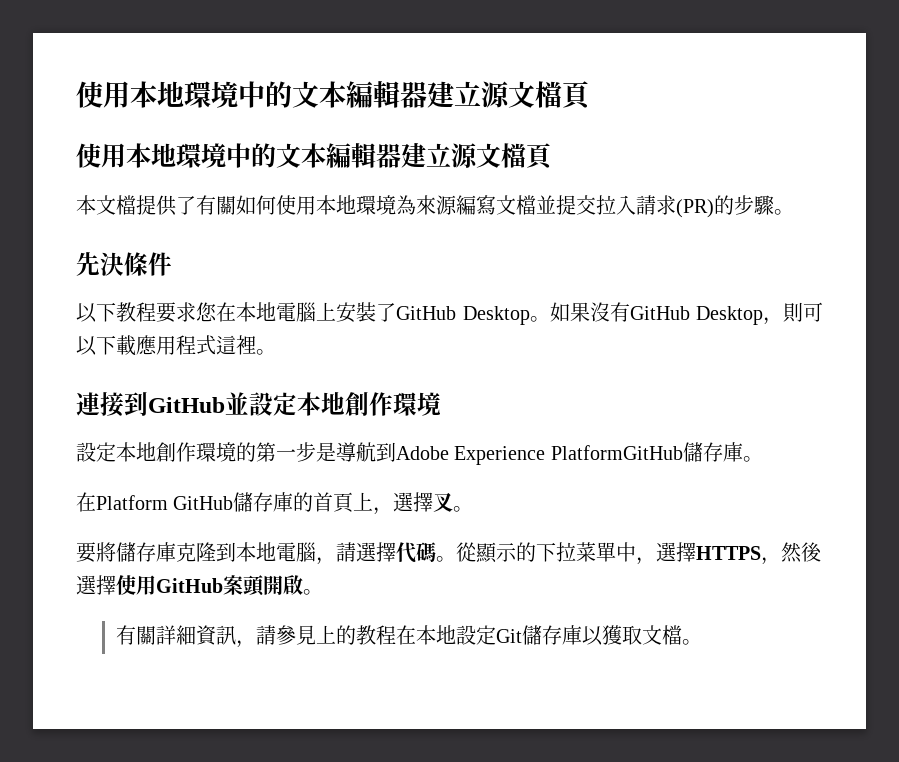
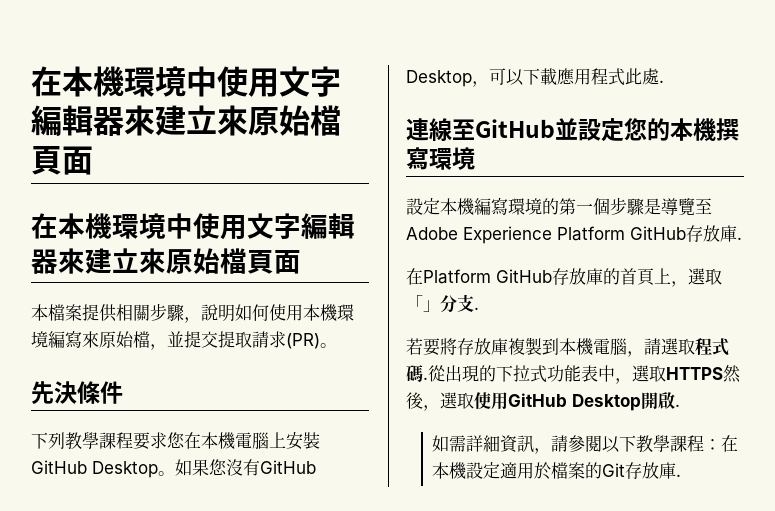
[76,81,593,110] [76,143,554,170] [76,195,636,216] 使用本地環境中的文本編輯器建立源文檔頁 // 使用本地環境中的文本編輯器建立源文檔頁 // 本文檔提供了有關如何使用本地環境為來源編寫文檔並提交拉入 -> [31,66,341,97] [31,105,341,136] [31,146,93,175] [31,213,355,240] [31,248,301,274] [31,303,354,323] [31,330,252,350] 在本機環境中使用文字編輯器來建立來原始檔頁面 // 在本機環境中使用文字編輯器來建立來原始檔頁面 // 本檔案提供相關步驟，說明如何使用本機環境編寫來原始檔，並提交提取
[714,195,774,215] 的步驟 -> (320, 341) none
[76,302,136,323] 以下教 -> [31,432,116,450] 下列教學課
[256,302,276,321] 地 -> [218,432,236,449] 機
[376,303,396,322] 了 -> (320, 440) none
(590, 312) none -> [209,459,227,475] 您
[783,302,803,323] 則 -> (489, 84) none
[216,335,276,355] 這裡。 -> [625,68,664,85] 此處.
[100,392,148,417] 接到 -> [429,118,475,142] 線至
[297,392,393,416] 本地創作 -> [624,118,739,141] [406,147,429,170] 您的本機撰寫
[136,442,196,462] 地創作 -> [457,197,508,215] 機編寫
[296,442,763,465] 步是導航到Adobe Experience PlatformGitHub儲存庫。 -> [593,197,712,216] [406,225,742,244] 個步驟是導覽至Adobe Experience Platform GitHub存放庫.
[233,492,274,512] 儲存 -> [552,268,586,285] 存放
[413,492,474,512] [76,542,822,565] [76,575,323,596] [115,625,702,648] 擇叉。 // 要將儲存庫克隆到本地電腦，請選擇代碼。從顯示的下拉菜單中，選擇HTTPS，然後選擇使用GitHub案頭開啟。 // 有關詳細資訊，請參見上的教程在本地設定Git儲存庫以獲取文檔。 -> [705,268,722,285] [406,294,479,313] [406,337,729,357] [406,365,741,384] [406,392,680,411] [432,435,739,454] [432,462,682,480] 取「」分支. // 若要將存放庫複製到本機電腦，請選取程式碼.從出現的下拉式功能表中，選取HTTPS然後，選取使用GitHub Desktop開啟. // 如需詳細資訊，請參閱以下教學課程：在本機設定適用於檔案的Git存放庫.

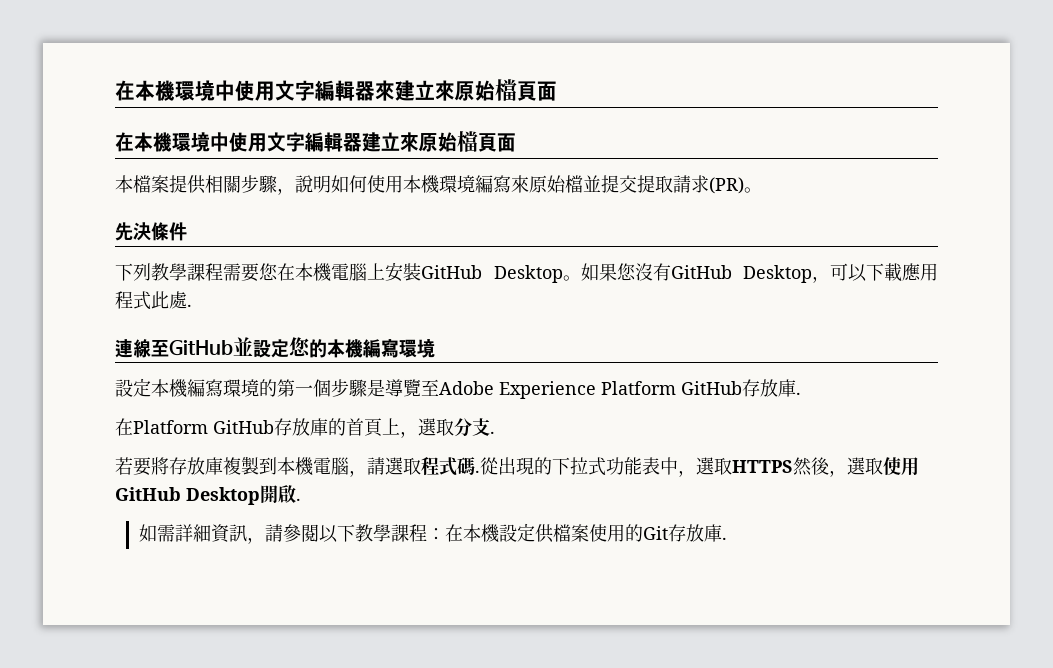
[58,248,85,274] 來 -> (362, 142) none
[150,344,167,350] ， -> (583, 184) none
[133,432,167,450] 要求 -> [223,263,259,282] 需要
[716,118,739,141] 撰 -> [363,339,381,358] 編
[406,295,440,312] 「」 -> (454, 427) none
[500,462,586,480] 適用於檔案 -> [535,524,626,543] 供檔案使用

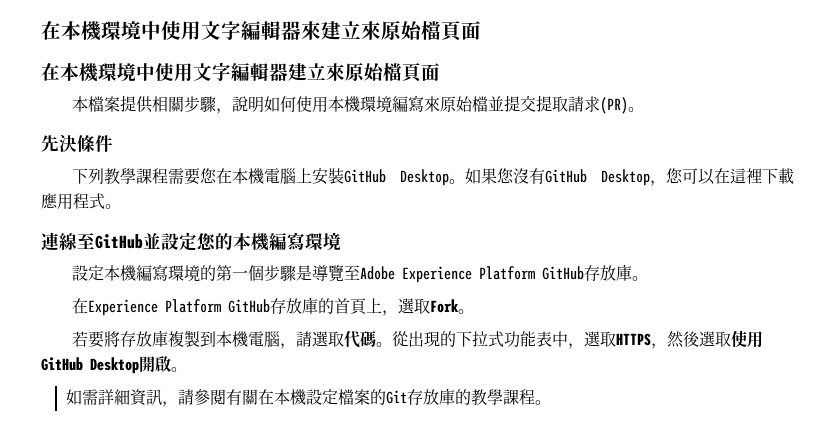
[830,263,867,282] 可以 -> [666,168,762,185] 您可以在這裡
[151,291,192,309] 此處. -> [105,204,121,209] 。
[796,392,801,395] [115,418,133,436] . // 在 -> [632,276,649,281] [72,298,159,316] 。 // 在Experience
[454,418,495,437] 分支. -> [430,299,475,314] Fork。
[421,457,480,476] 程式碼. -> [344,330,393,348] 代碼。
[793,457,847,477] 然後， -> [651,331,701,349] ，然後
[296,498,301,501] . -> [171,367,187,372] 。
[319,523,728,543] 以下教學課程：在本機設定供檔案使用的Git存放庫. -> [226,388,552,406] 有關在本機設定檔案的Git存放庫的教學課程。

